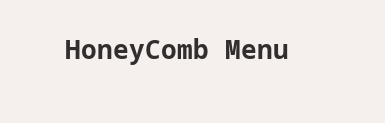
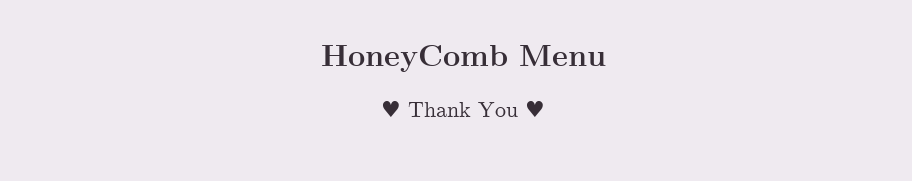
(289, 49) none -> [381,100,545,117] // ♥ Thank You ♥

